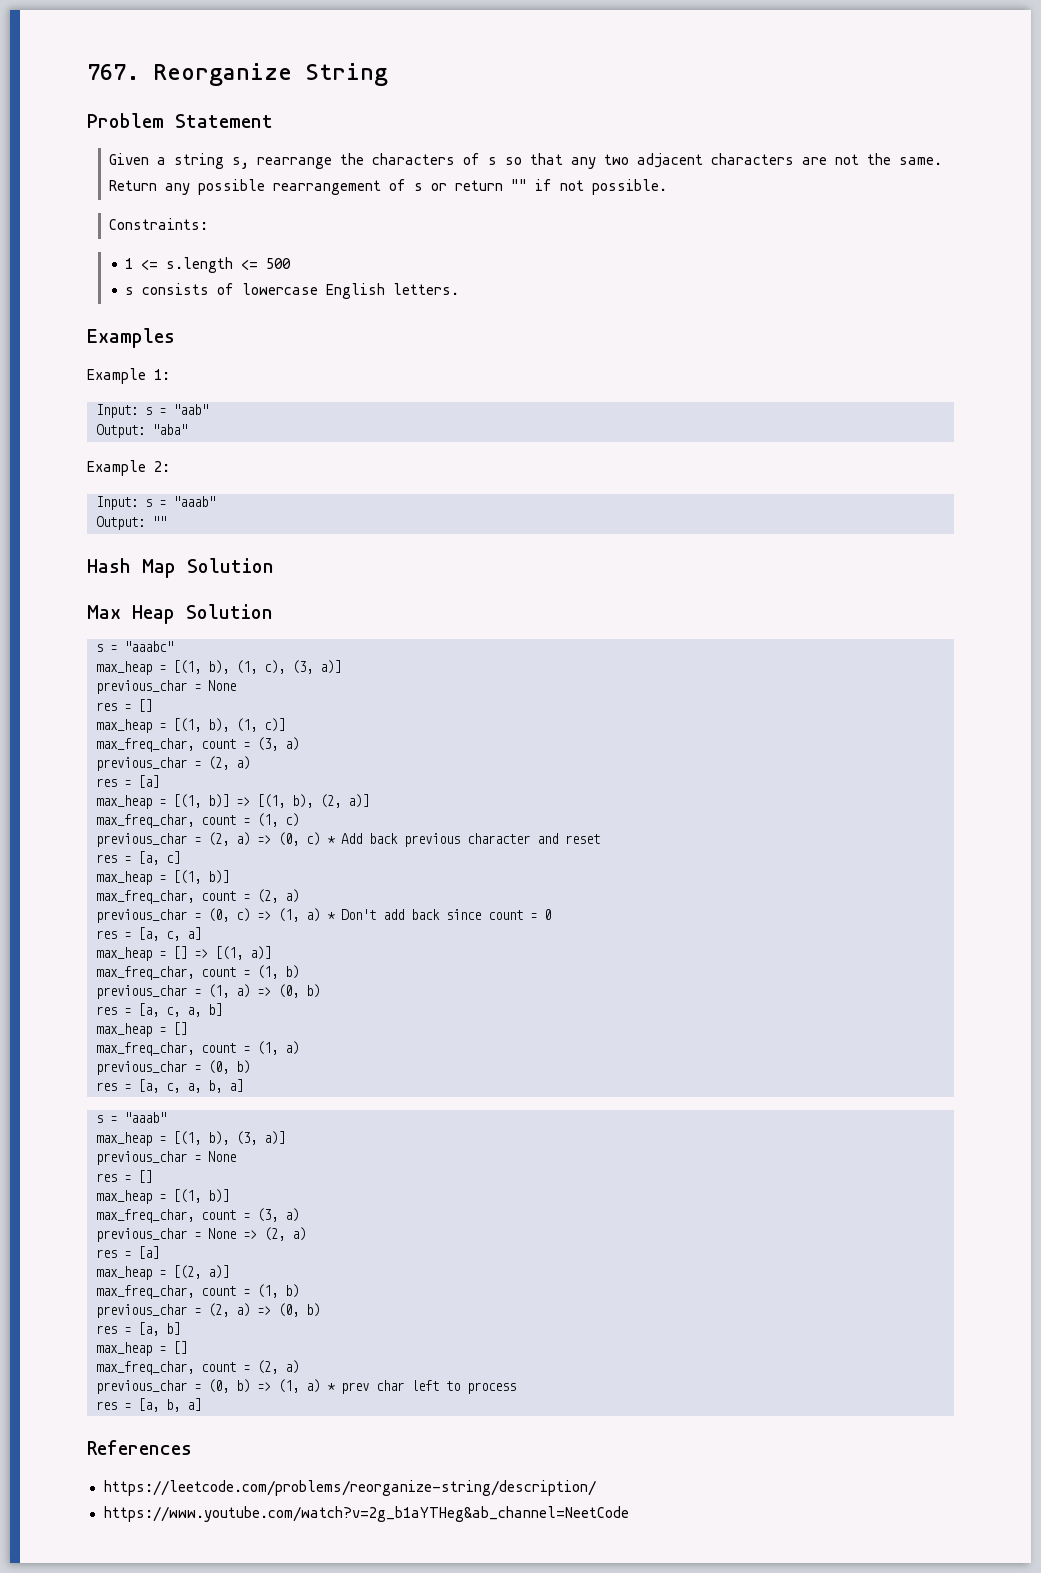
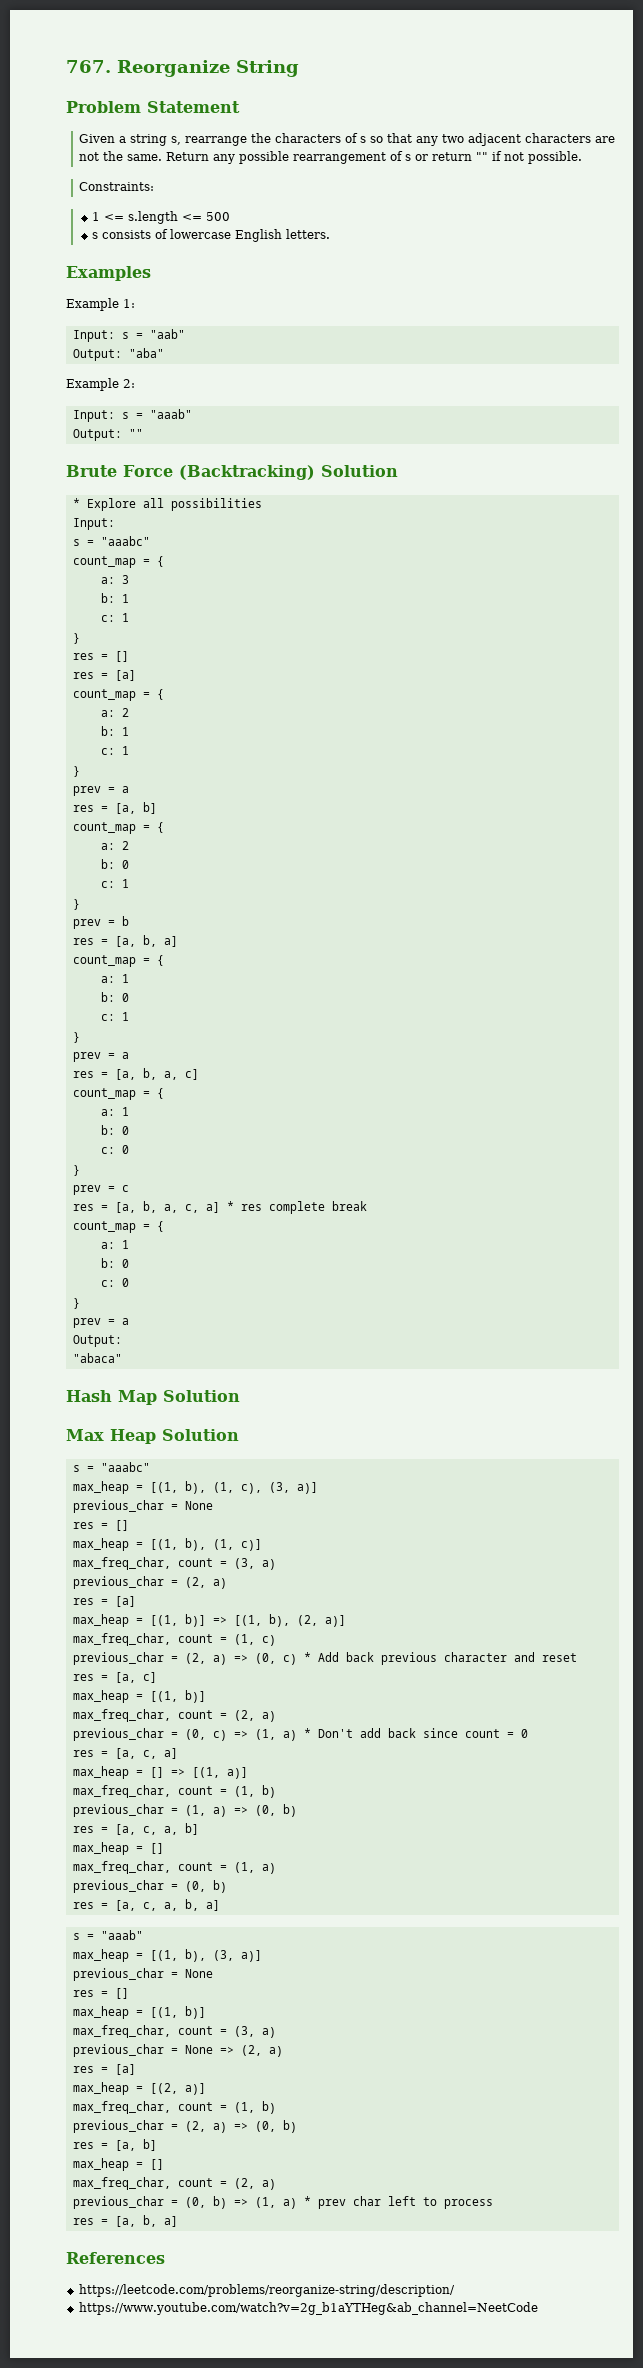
(166, 521) none -> [66,465,398,480] [72,498,262,511] [72,518,115,530] [72,536,150,546] [72,556,164,568] [100,575,129,584] [100,593,129,603] [100,613,129,622] [72,633,80,644] [72,651,129,662] [72,670,136,681] [72,689,164,701] [100,708,129,717] [100,726,129,736] [100,746,129,755] [72,766,80,777] [72,786,129,796] [72,802,157,814] [72,822,164,834] [100,841,129,850] [100,859,129,869] [100,879,129,888] [72,899,80,910] [72,916,129,929] [72,935,178,947] [72,955,164,967] [100,974,129,983] [100,992,129,1002] [100,1012,129,1021] [72,1032,80,1043] [72,1052,129,1062] [72,1068,199,1080] [72,1088,164,1100] [100,1107,129,1116] [100,1125,129,1135] [100,1145,129,1154] [72,1165,80,1176] [72,1185,129,1195] [72,1201,367,1214] [72,1221,164,1233] [100,1240,129,1249] [100,1258,129,1268] [100,1278,129,1287] [72,1298,80,1309] [72,1318,129,1328] [72,1335,122,1347] [72,1353,122,1363] // Brute Force (Backtracking) Solution // * Explore all possibilities // Input: // s = "aaabc" // count_map = { // a: 3 // b: 1 // c: 1 // } // res = [] // res = [a] // count_map = { // a: 2 // b: 1 // c: 1 // } // prev = a // res = [a, b] // count_map = { // a: 2 // b: 0 // c: 1 // } // prev = b // res = [a, b, a] // count_map = { // a: 1 // b: 0 // c: 1 // } // prev = a // res = [a, b, a, c] // count_map = { // a: 1 // b: 0 // c: 0 // } // prev = c // res = [a, b, a, c, a] * res complete break // count_map = { // a: 1 // b: 0 // c: 0 // } // prev = a // Output: // "abaca"

